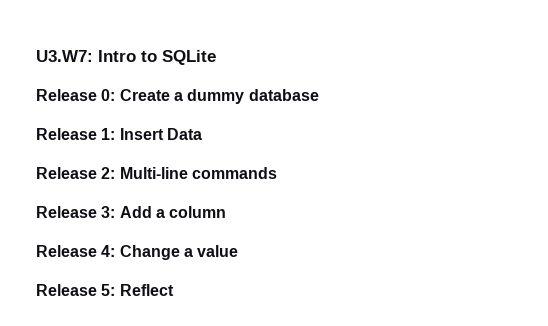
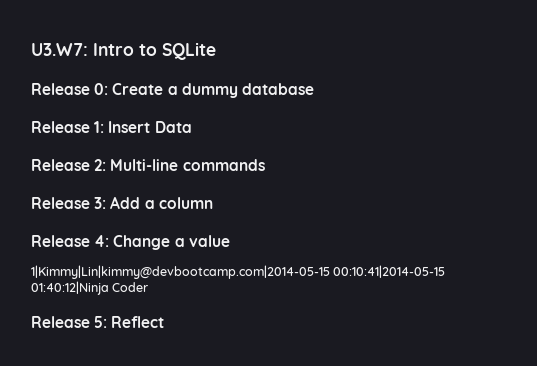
(239, 251) none -> [31,265,446,279] [31,281,149,295] // 1|Kimmy|Lin|kimmy@devbootcamp.com|2014-05-15 00:10:41|2014-05-15 01:40:12|Ninja Coder

